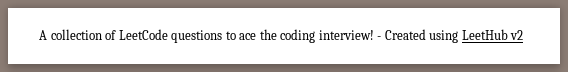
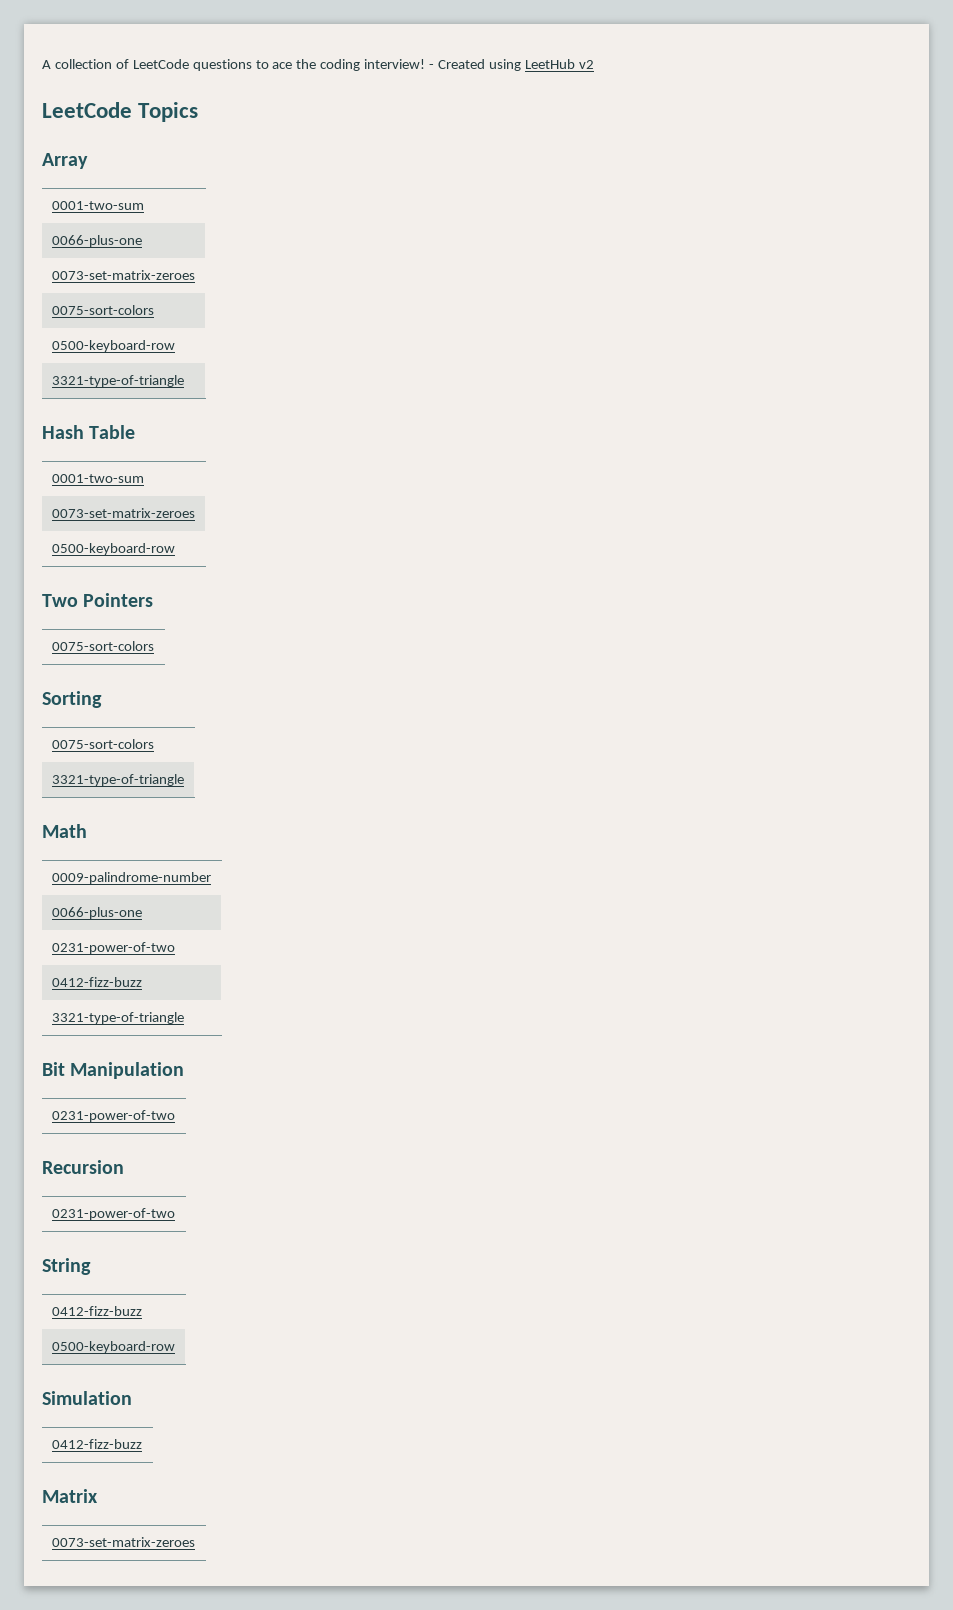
(524, 35) none -> [42,102,199,122] [42,153,88,169] [51,201,144,210] [51,235,142,247] [51,270,195,280] [51,305,154,315] [51,340,175,352] [51,375,184,387] [42,425,136,439] [51,474,144,483] [51,508,195,518] [51,543,175,555] [42,593,154,607] [51,641,154,651] [42,691,102,708] [51,739,154,749] [51,774,184,786] [42,824,87,838] [51,872,211,884] [51,907,142,919] [51,942,175,954] [51,977,142,987] [51,1012,184,1024] [42,1062,185,1079] [51,1110,175,1122] [42,1160,124,1174] [51,1208,175,1220] [42,1258,91,1275] [51,1306,142,1316] [51,1341,175,1353] [42,1391,132,1405] [51,1439,142,1449] [42,1489,98,1503] [51,1537,195,1547] // LeetCode Topics // Array // 0001-two-sum // 0066-plus-one // 0073-set-matrix-zeroes // 0075-sort-colors // 0500-keyboard-row // 3321-type-of-triangle // Hash Table // 0001-two-sum // 0073-set-matrix-zeroes // 0500-keyboard-row // Two Pointers // 0075-sort-colors // Sorting // 0075-sort-colors // 3321-type-of-triangle // Math // 0009-palindrome-number // 0066-plus-one // 0231-power-of-two // 0412-fizz-buzz // 3321-type-of-triangle // Bit Manipulation // 0231-power-of-two // Recursion // 0231-power-of-two // String // 0412-fizz-buzz // 0500-keyboard-row // Simulation // 0412-fizz-buzz // Matrix // 0073-set-matrix-zeroes

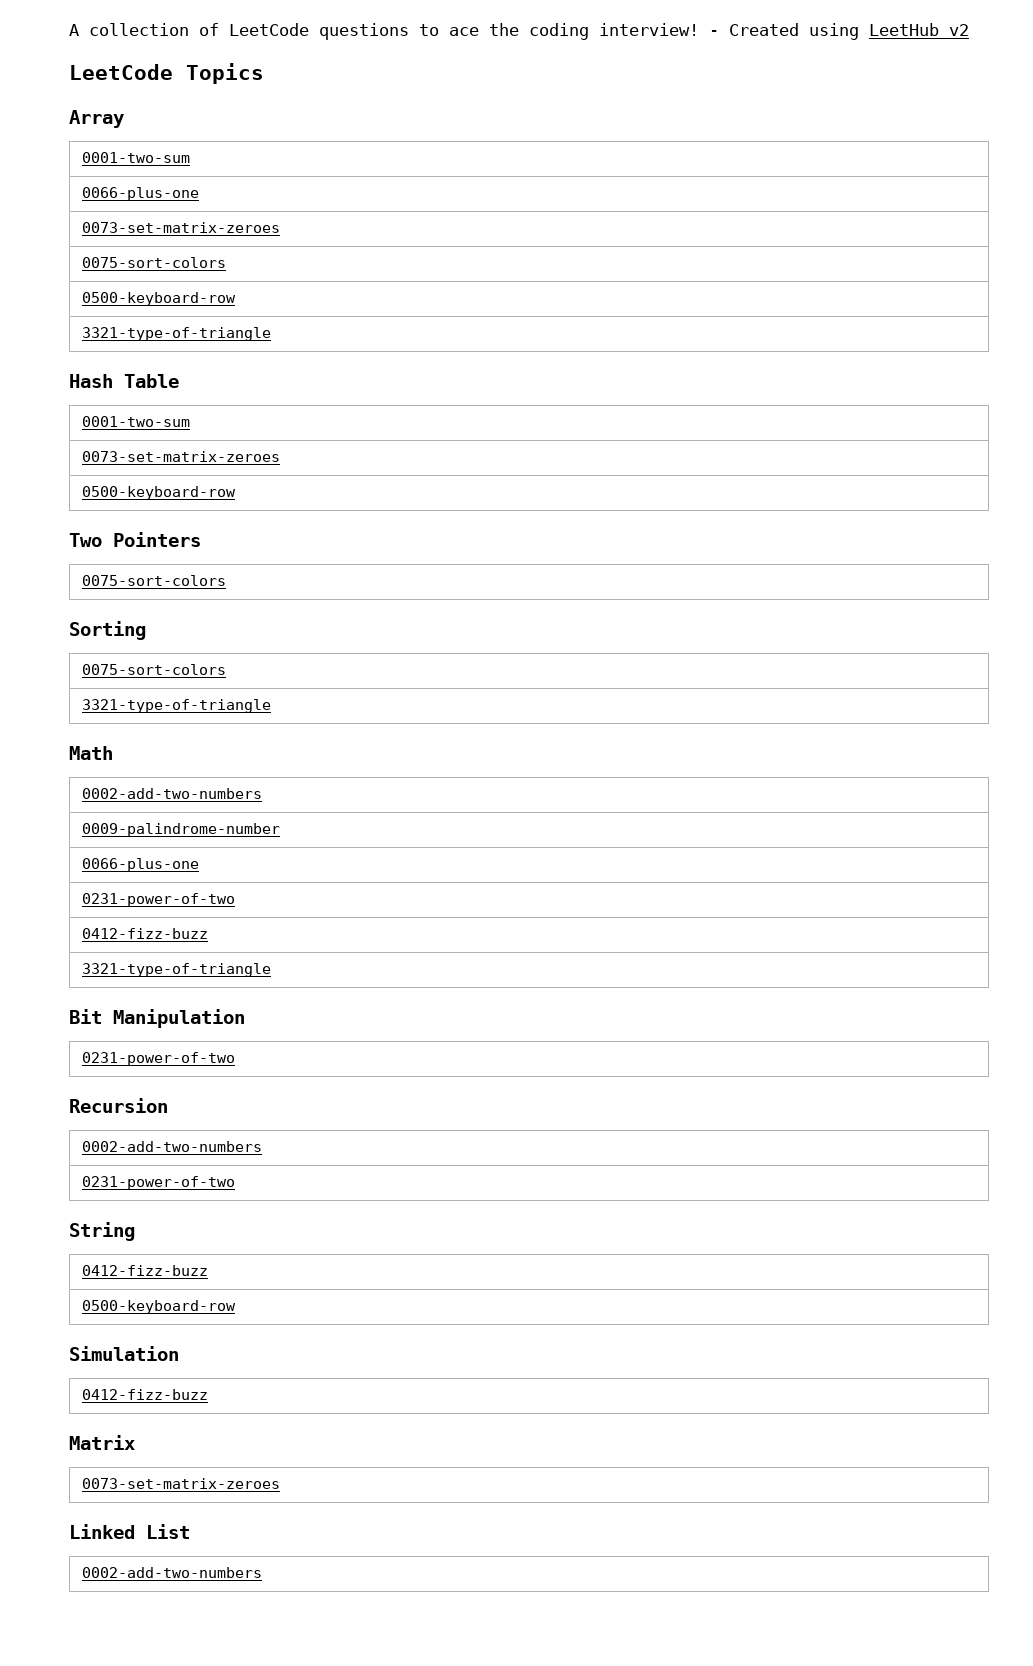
(87, 831) none -> [82,788,263,799] // 0002-add-two-numbers
(124, 1167) none -> [82,1141,263,1152] // 0002-add-two-numbers
(195, 1542) none -> [69,1524,190,1539] [82,1567,263,1578] // Linked List // 0002-add-two-numbers

